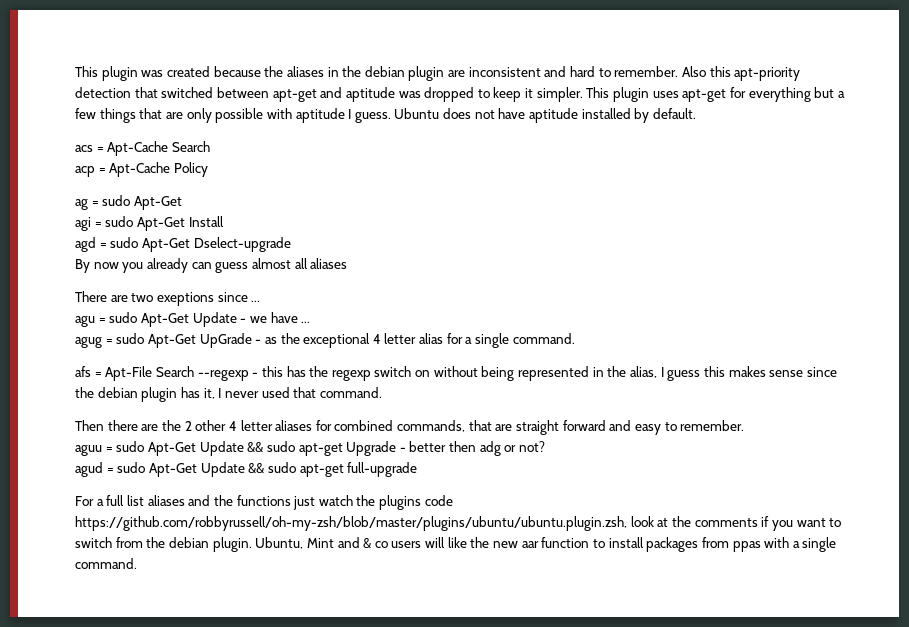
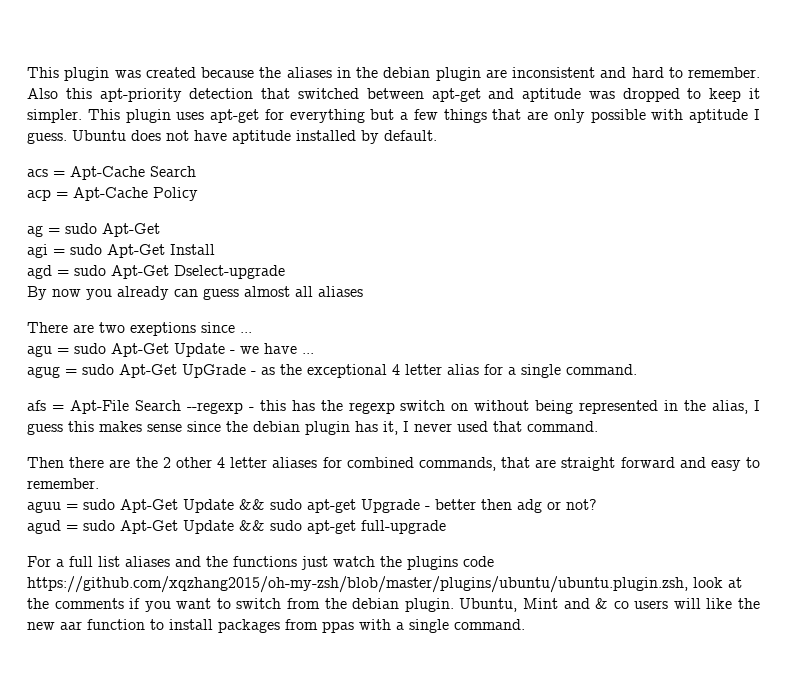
[75,516,627,531] https://github.com/robbyrussell/oh-my-zsh/blob/master/plugins/ubuntu/ubuntu.plugin.zsh, -> [27,576,688,593] https://github.com/xqzhang2015/oh-my-zsh/blob/master/plugins/ubuntu/ubuntu.plugin.zsh,

